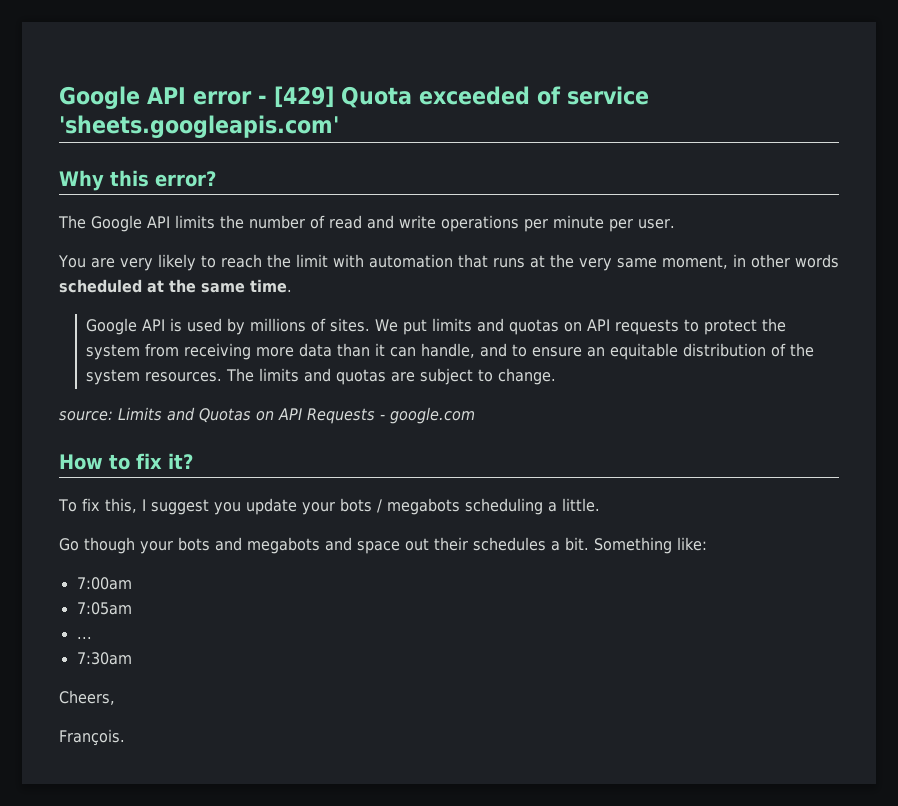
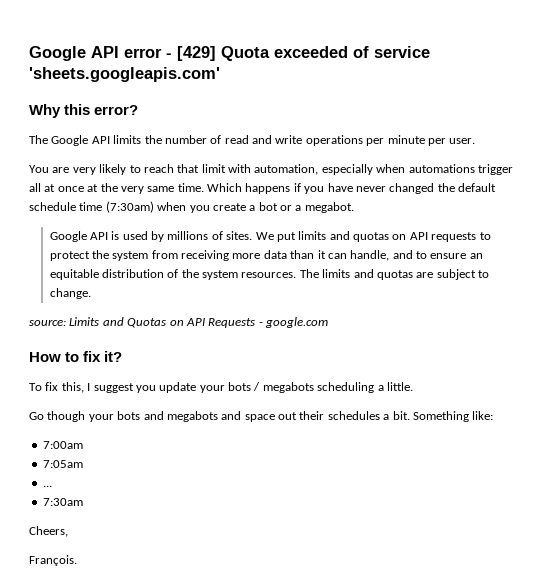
[266,254,291,268] the -> [177,164,200,173] that
[368,254,839,271] [59,279,292,293] automation that runs at the very same moment, in other words scheduled at the same time. -> [254,164,513,175] [29,183,496,194] [29,201,354,213] automation, especially when automations trigger all at once at the very same time. Which happens if you have never changed the default schedule time (7:30am) when you create a bot or a megabot.

